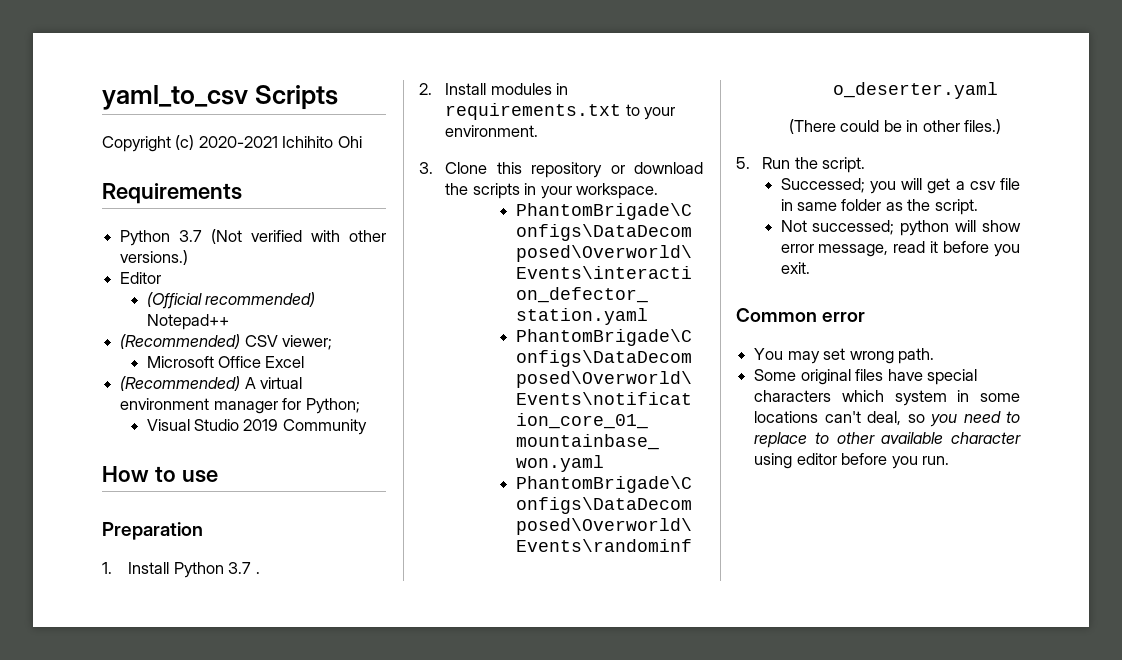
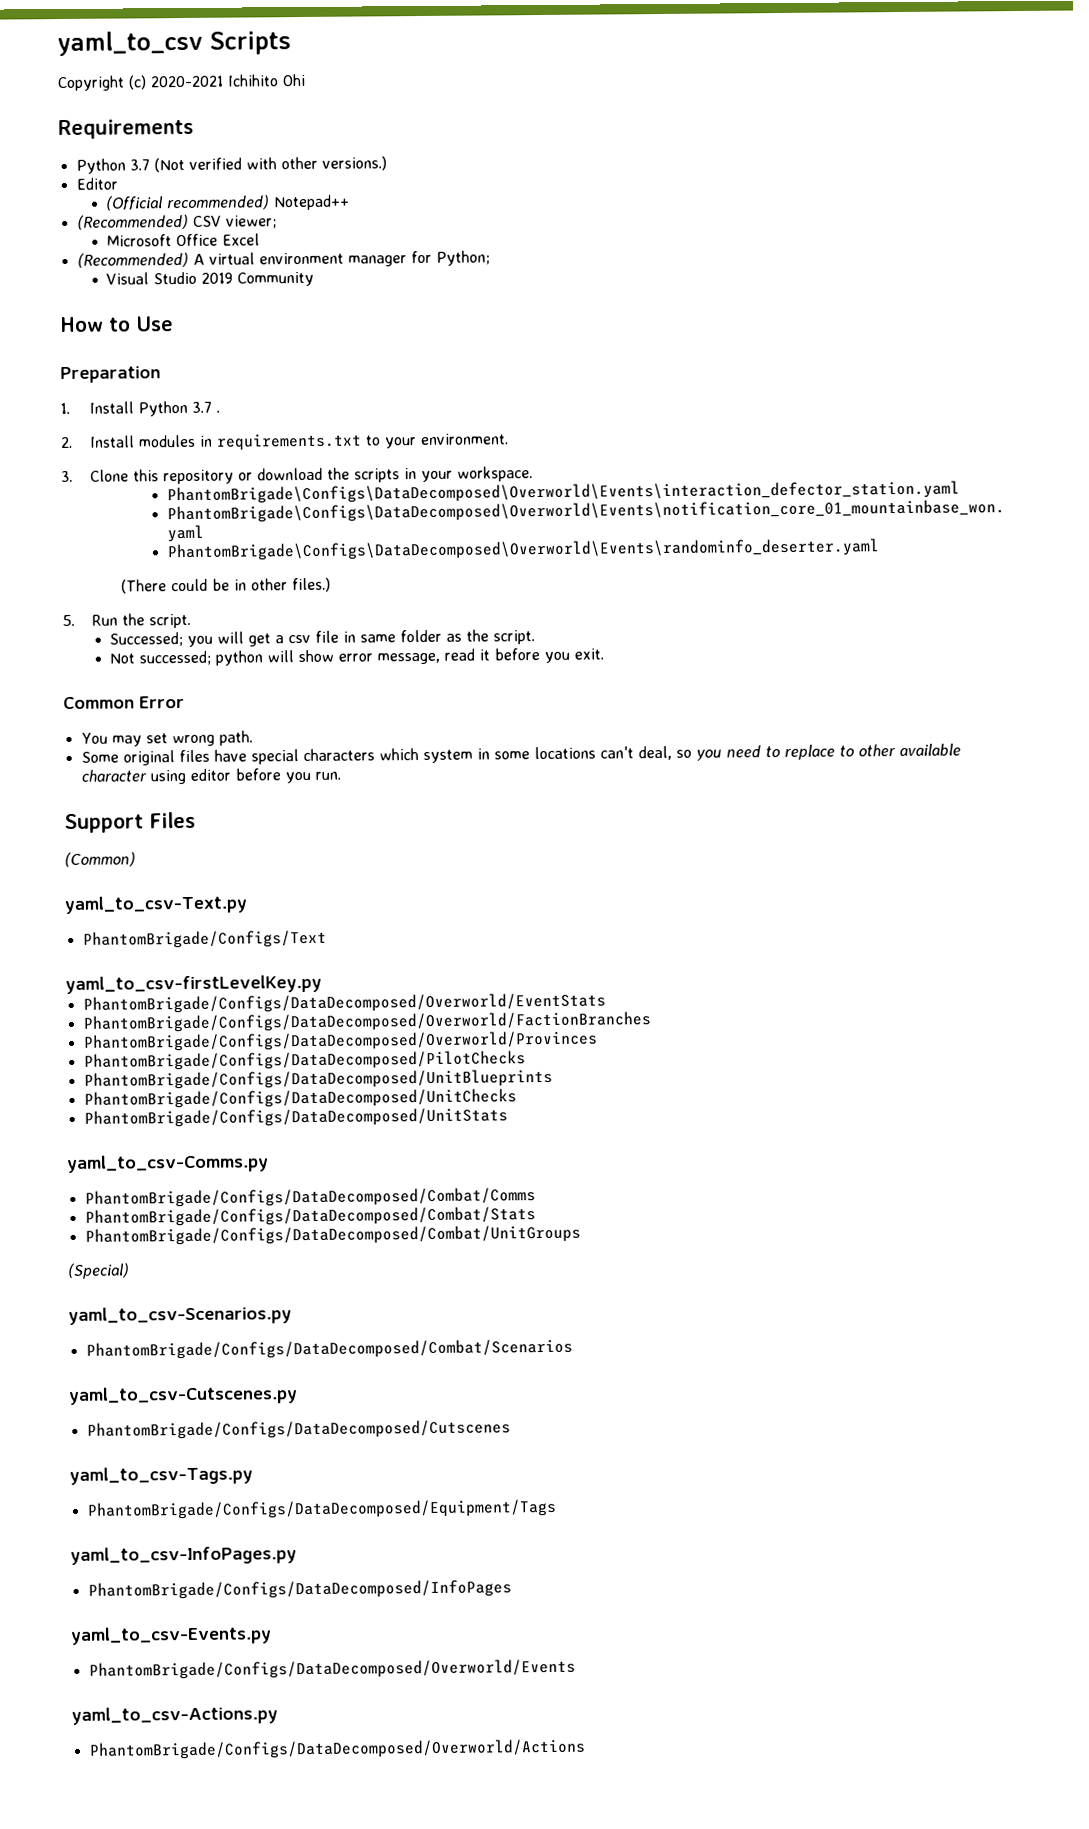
[181,470,218,483] use -> [135,316,174,332] Use
[822,312,866,322] error -> [139,696,185,709] Error
(949, 460) none -> [64,811,196,834] [64,851,136,868] [64,895,247,915] [82,929,327,949] [65,974,322,995] [82,992,606,1014] [82,1011,651,1033] [82,1030,598,1052] [83,1050,526,1071] [83,1068,553,1090] [83,1088,517,1109] [83,1107,508,1128] [67,1154,269,1174] [84,1187,536,1208] [84,1206,536,1227] [84,1224,581,1246] [67,1262,130,1280] [68,1306,292,1326] [85,1338,573,1360] [68,1386,298,1405] [86,1419,511,1440] [69,1466,253,1485] [86,1498,557,1520] [70,1546,297,1565] [87,1579,512,1600] [70,1626,272,1645] [88,1658,576,1680] [71,1706,278,1725] [88,1738,586,1760] // Support Files // (Common) // yaml_to_csv-Text.py // PhantomBrigade/Configs/Text // yaml_to_csv-firstLevelKey.py // PhantomBrigade/Configs/DataDecomposed/Overworld/EventStats // PhantomBrigade/Configs/DataDecomposed/Overworld/FactionBranches // PhantomBrigade/Configs/DataDecomposed/Overworld/Provinces // PhantomBrigade/Configs/DataDecomposed/PilotChecks // PhantomBrigade/Configs/DataDecomposed/UnitBlueprints // PhantomBrigade/Configs/DataDecomposed/UnitChecks // PhantomBrigade/Configs/DataDecomposed/UnitStats // yaml_to_csv-Comms.py // PhantomBrigade/Configs/DataDecomposed/Combat/Comms // PhantomBrigade/Configs/DataDecomposed/Combat/Stats // PhantomBrigade/Configs/DataDecomposed/Combat/UnitGroups // (Special) // yaml_to_csv-Scenarios.py // PhantomBrigade/Configs/DataDecomposed/Combat/Scenarios // yaml_to_csv-Cutscenes.py // PhantomBrigade/Configs/DataDecomposed/Cutscenes // yaml_to_csv-Tags.py // PhantomBrigade/Configs/DataDecomposed/Equipment/Tags // yaml_to_csv-InfoPages.py // PhantomBrigade/Configs/DataDecomposed/InfoPages // yaml_to_csv-Events.py // PhantomBrigade/Configs/DataDecomposed/Overworld/Events // yaml_to_csv-Actions.py // PhantomBrigade/Configs/DataDecomposed/Overworld/Actions

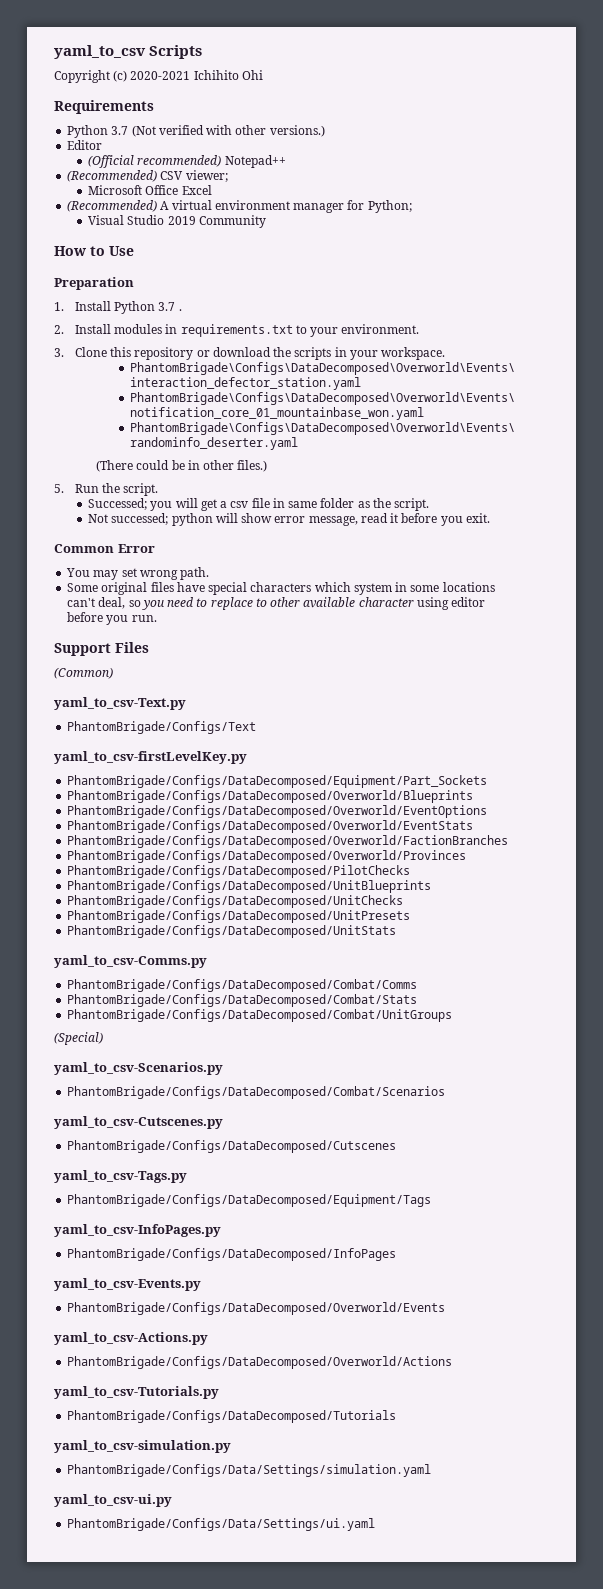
(322, 984) none -> [67,775,488,788] [67,790,474,803] [67,805,488,818] // PhantomBrigade/Configs/DataDecomposed/Equipment/Part_Sockets // PhantomBrigade/Configs/DataDecomposed/Overworld/Blueprints // PhantomBrigade/Configs/DataDecomposed/Overworld/EventOptions
(517, 1098) none -> [67,910,411,923] // PhantomBrigade/Configs/DataDecomposed/UnitPresets
(586, 1749) none -> [54,1386,219,1399] [67,1410,397,1423] [54,1440,231,1453] [67,1464,432,1477] [54,1494,172,1507] [67,1518,376,1531] // yaml_to_csv-Tutorials.py // PhantomBrigade/Configs/DataDecomposed/Tutorials // yaml_to_csv-simulation.py // PhantomBrigade/Configs/Data/Settings/simulation.yaml // yaml_to_csv-ui.py // PhantomBrigade/Configs/Data/Settings/ui.yaml

